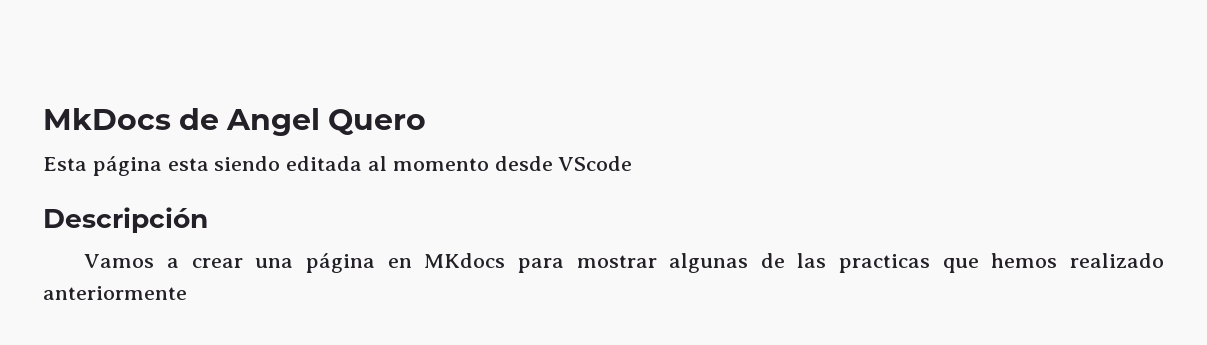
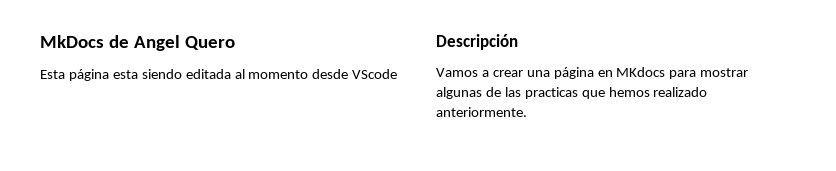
[43,286,187,300] anteriormente -> [436,107,527,117] anteriormente.

